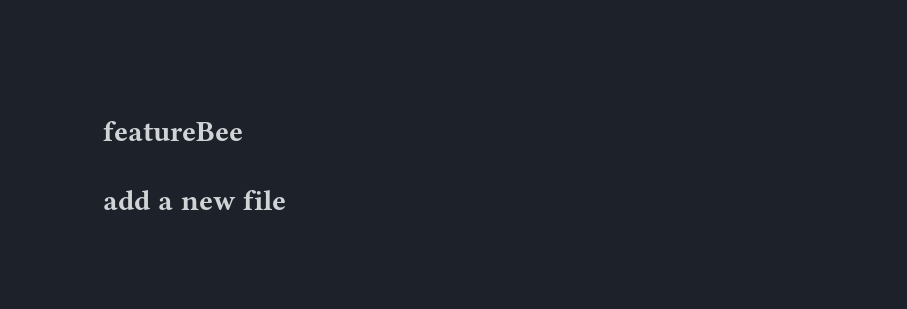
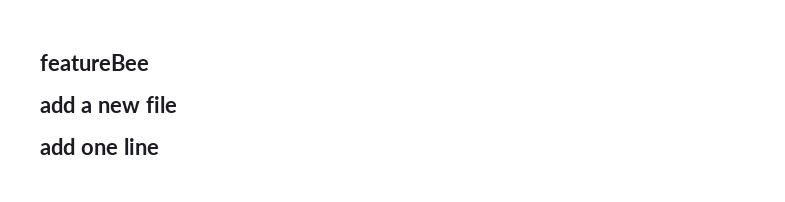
(287, 200) none -> [40,138,159,155] // add one line

